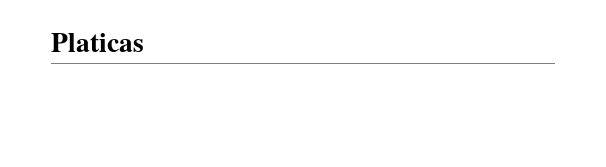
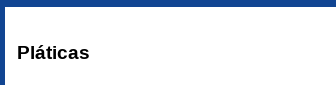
[51,33,144,52] Platicas -> [17,45,90,59] Pláticas

